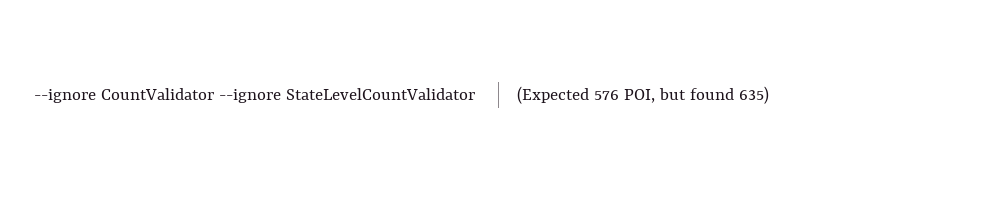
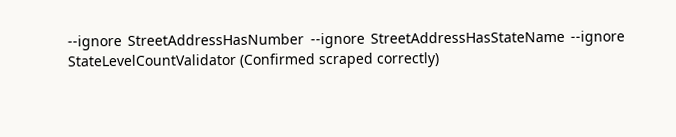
[34,86,769,104] --ignore CountValidator --ignore StateLevelCountValidator (Expected 576 POI, but found 635) -> [67,30,625,51] [67,52,439,69] --ignore StreetAddressHasNumber --ignore StreetAddressHasStateName --ignore StateLevelCountValidator (Confirmed scraped correctly)

